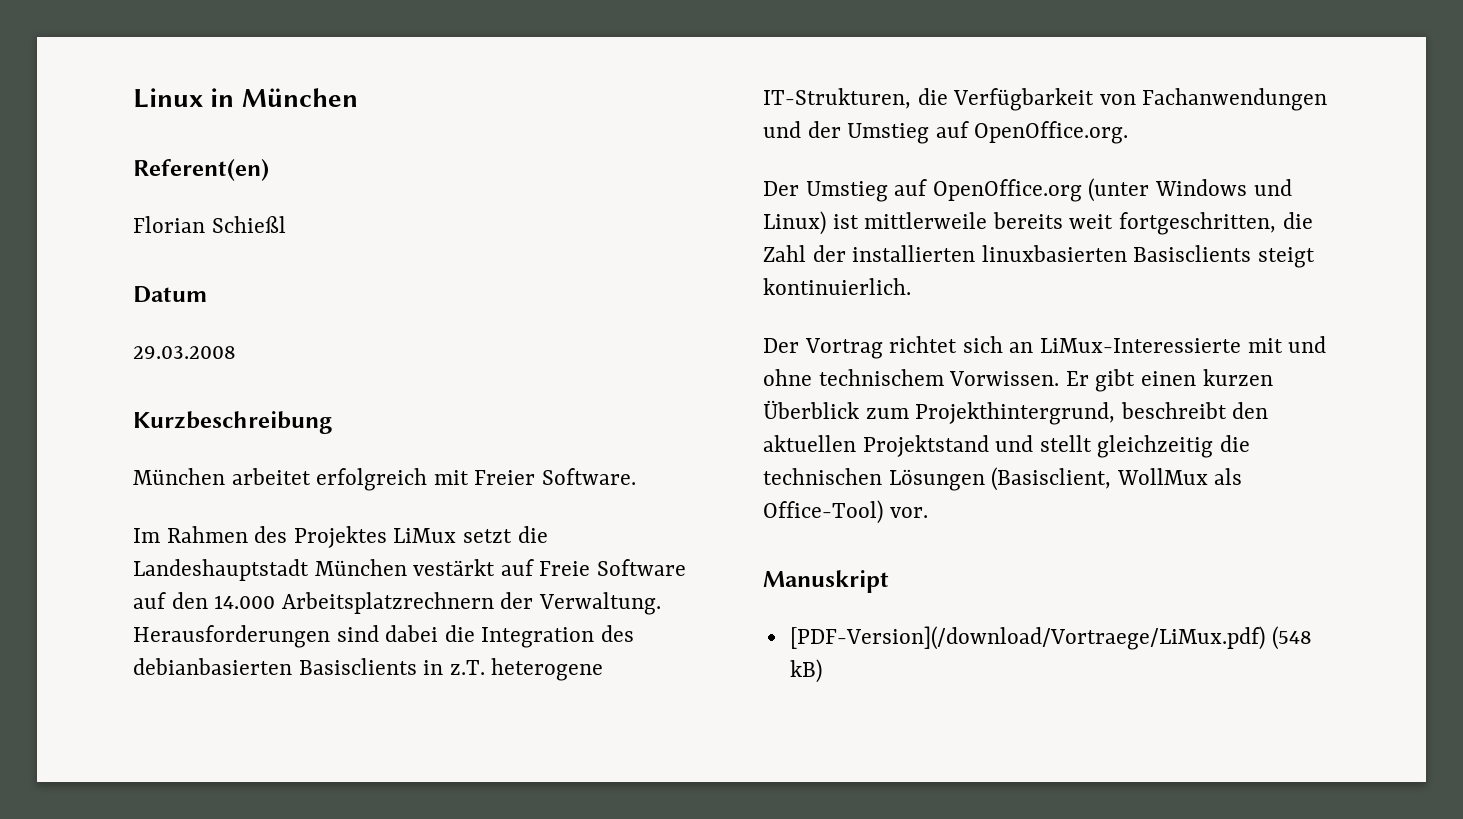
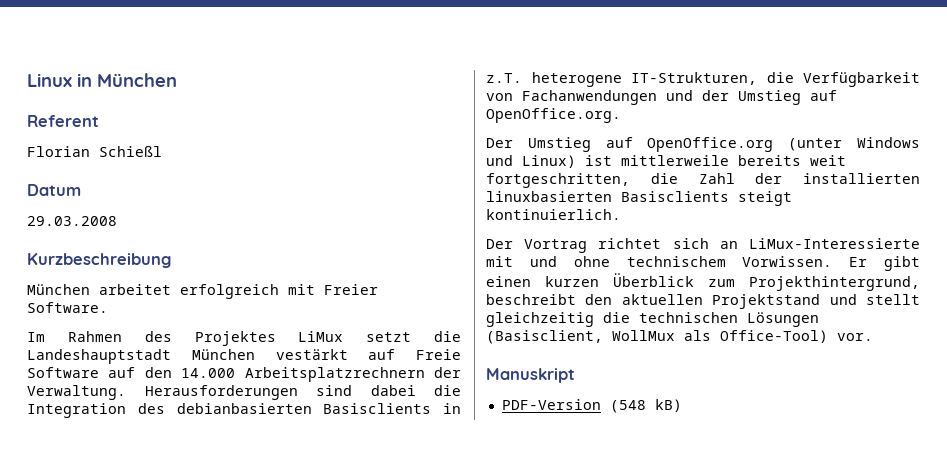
[133,159,269,181] Referent(en) -> [27,115,99,127] Referent
[789,626,1265,650] [PDF-Version](/download/Vortraege/LiMux.pdf) -> [501,399,601,410] PDF-Version

